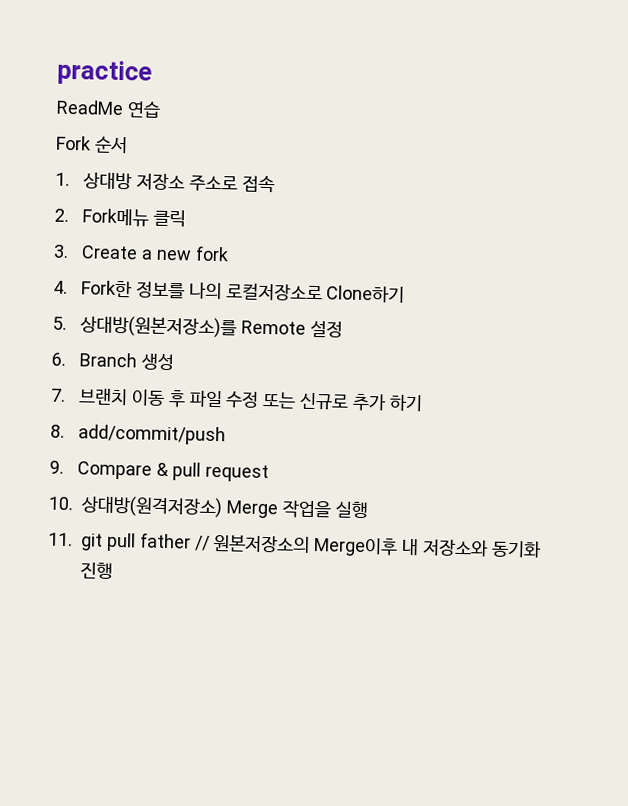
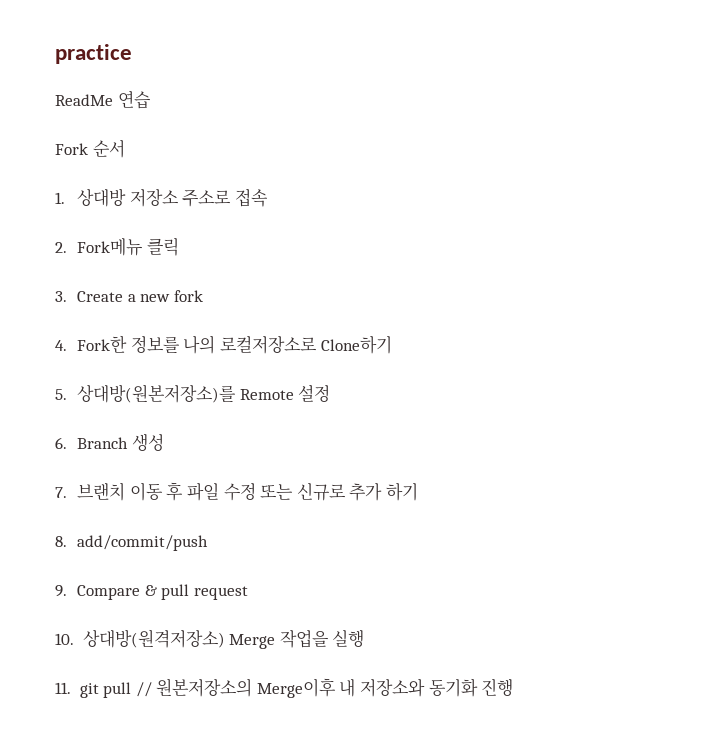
[139,532,191,549] father -> (132, 690) none

